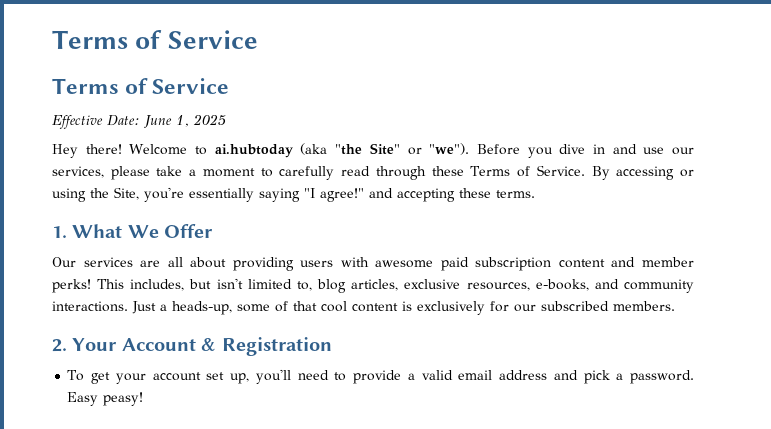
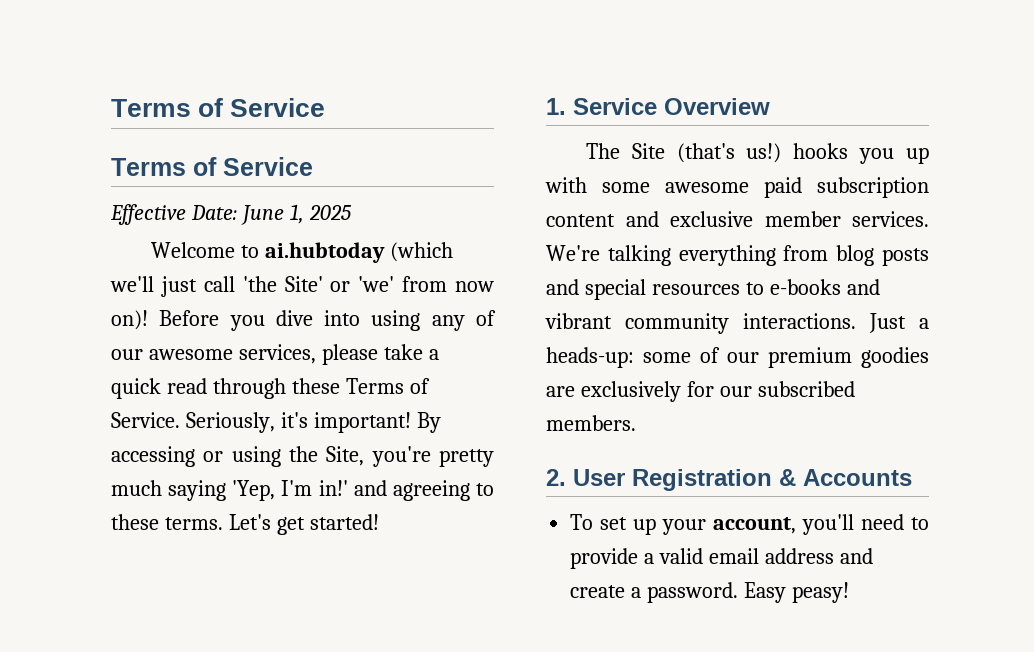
[52,144,122,158] Hey there! -> (352, 212) none
[300,143,694,158] (aka "the Site" or "we"). Before you dive in and use our -> [389,242,453,262] [110,276,494,297] [111,310,496,331] [111,349,233,360] (which we'll just call 'the Site' or 'we' from now on)! Before you dive into using any of our awesome
[202,166,335,180] moment to carefully -> [111,378,161,399] quick
(585, 170) none -> [185,412,411,433] Seriously, it's important!
[189,188,535,202] [52,224,214,238] [52,257,369,271] essentially saying "I agree!" and accepting these terms. // 1. What We Offer // Our services are all about providing users with -> [439,449,494,467] [111,480,494,501] [111,514,379,535] [546,98,770,115] [585,143,929,164] [545,177,650,193] pretty much saying 'Yep, I'm in!' and agreeing to these terms. Let's get started! // 1. Service Overview // The Site (that's us!) hooks you up with some
[642,257,695,267] [52,278,619,293] member perks! This includes, but isn't limited to, blog articles, exclusive resources, e-books, and -> [670,211,929,227] [546,245,929,266] [546,279,880,300] [545,313,612,329] exclusive member services. We're talking everything from blog posts and special resources to e-books and vibrant
[172,301,232,315] heads-up, -> [546,347,634,368] heads-up:
[293,301,412,312] that cool content is -> [727,347,929,368] [546,386,575,397] our premium goodies are
[72,337,332,356] [67,370,250,384] Your Account & Registration // To get your account set up, -> [573,469,912,491] [570,514,797,535] User Registration & Accounts // To set up your account,
[583,370,610,384] pick -> [570,585,626,598] create

